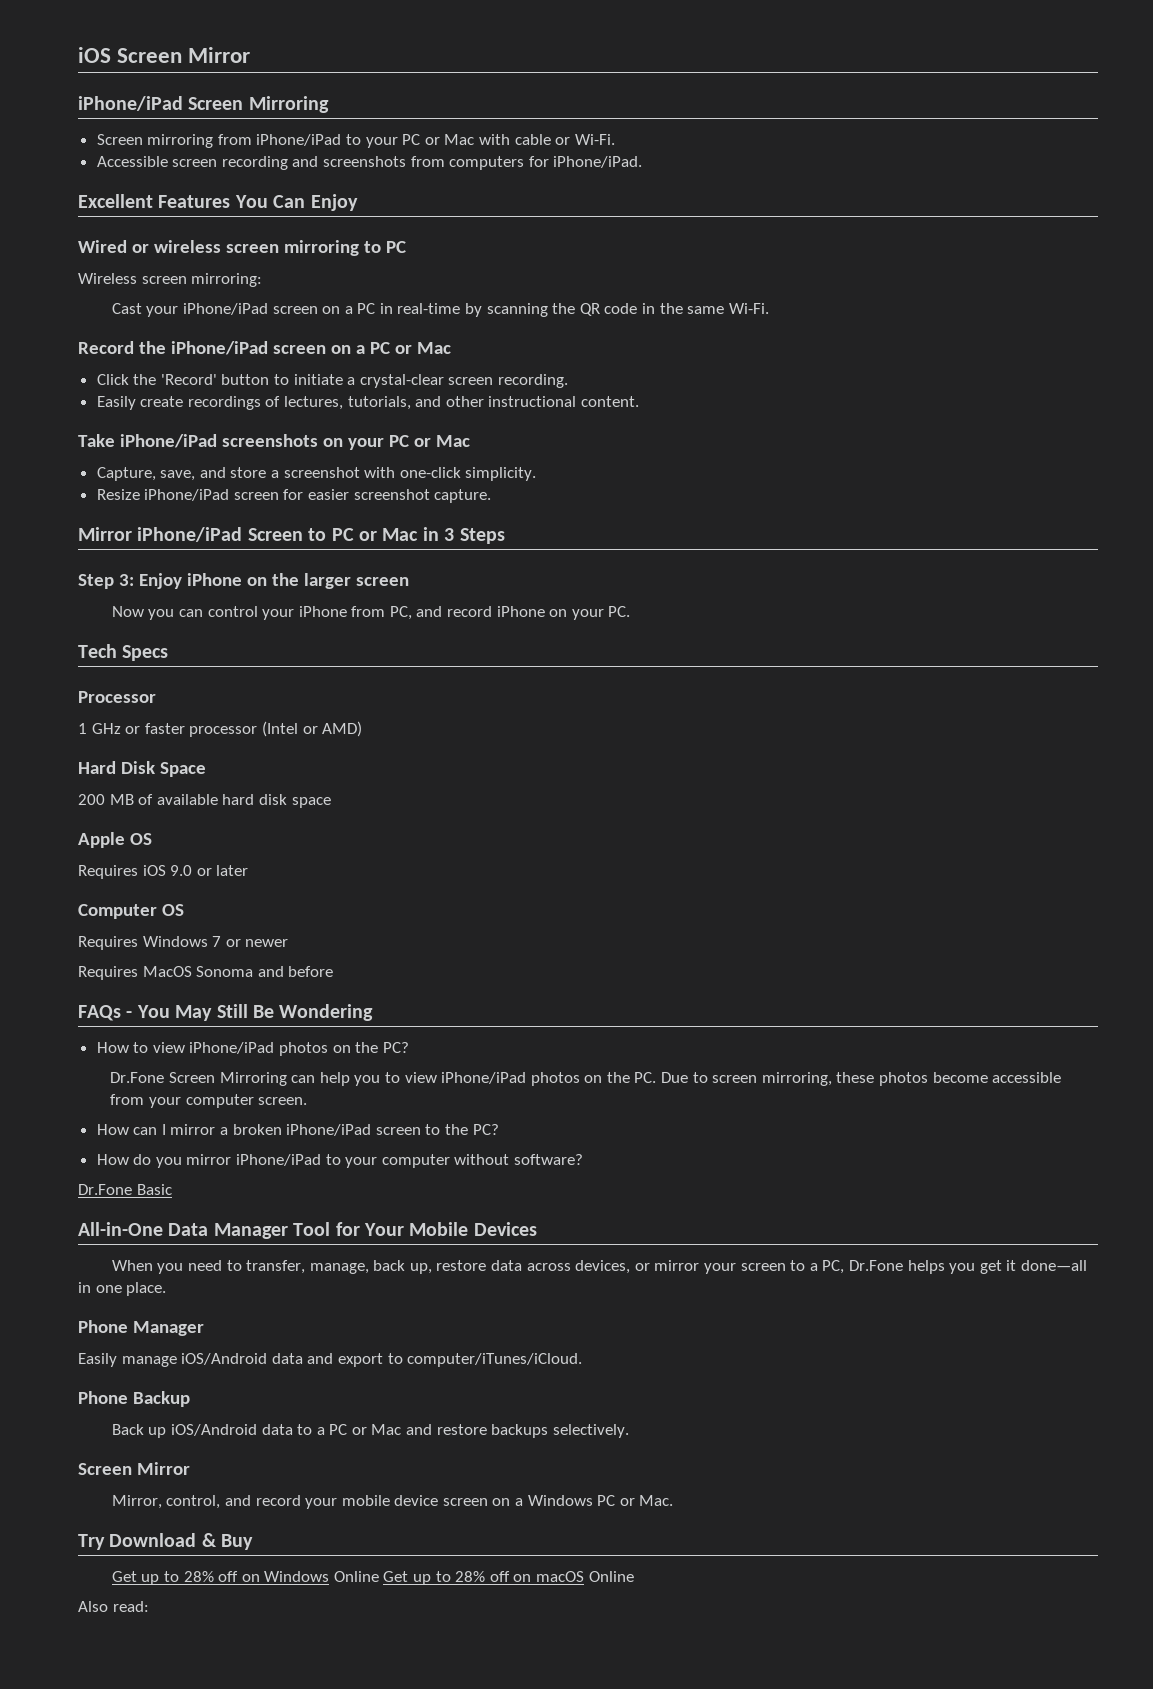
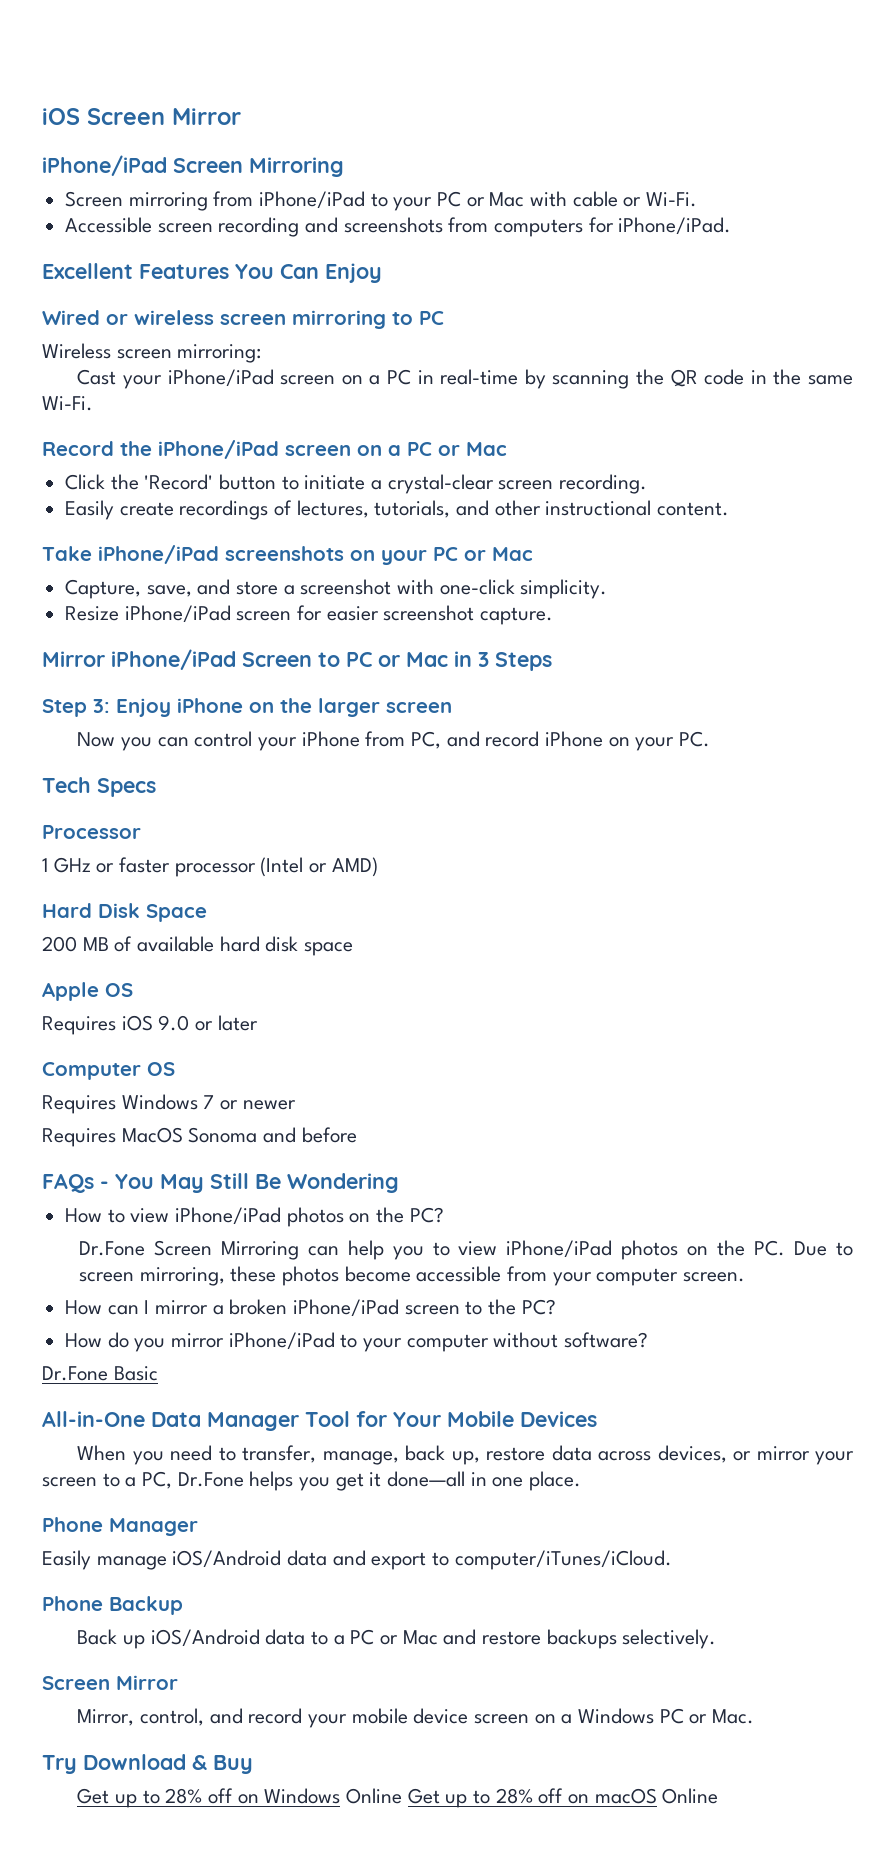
[78,1601,149,1612] // Also read: -> (719, 1796) none

